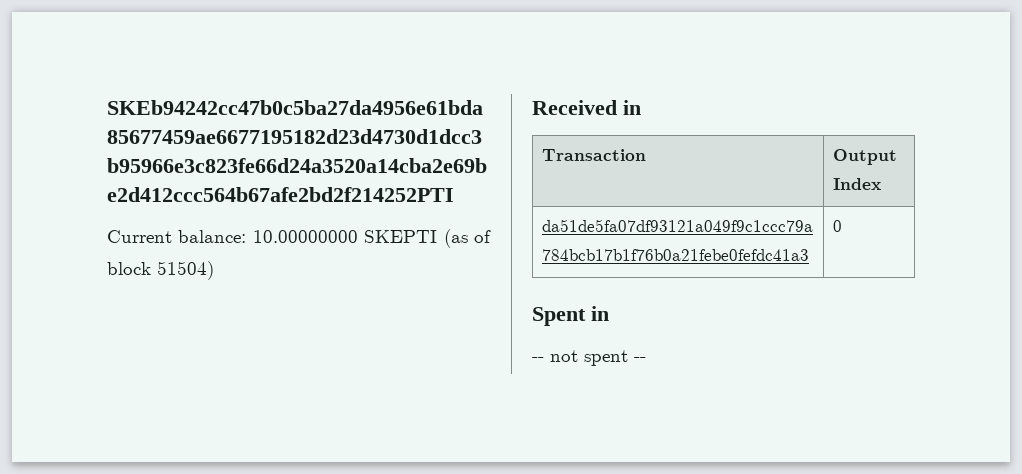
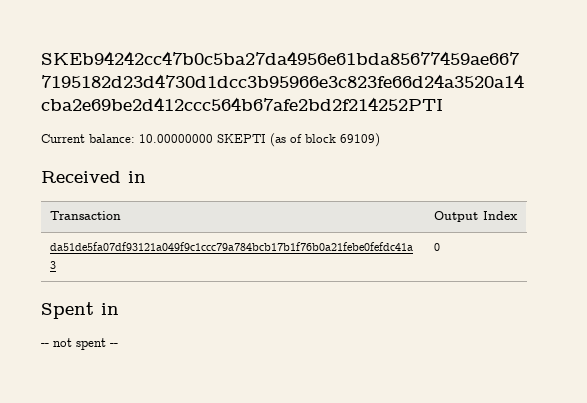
[157,261,214,280] 51504) -> [340,133,380,147] 69109)

